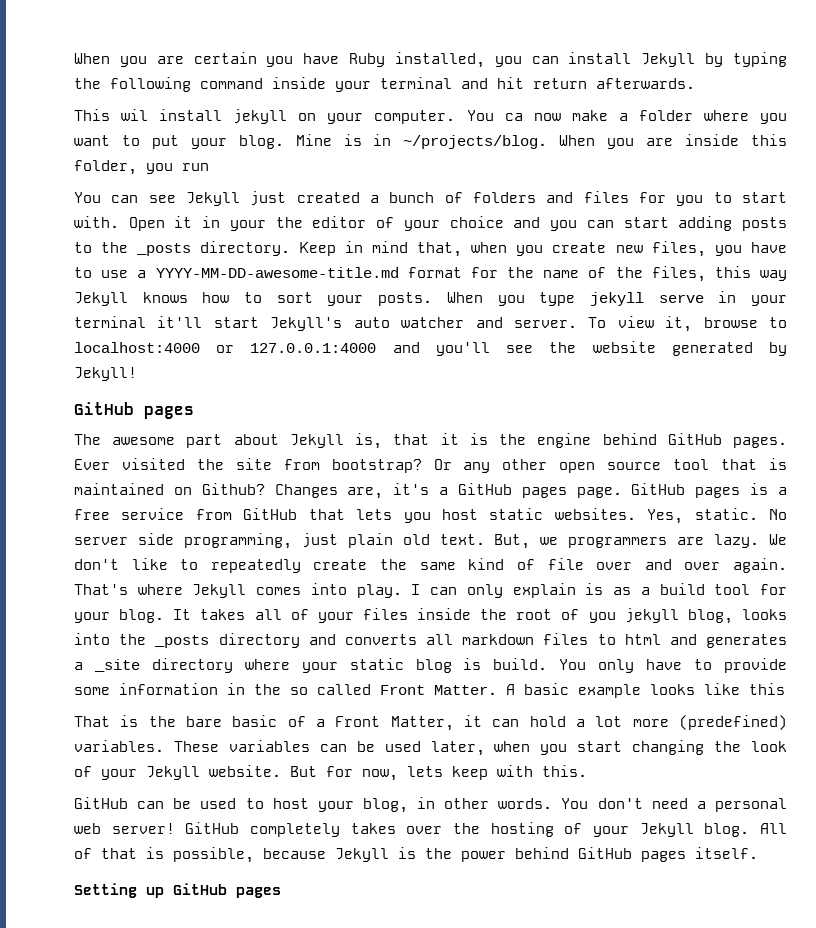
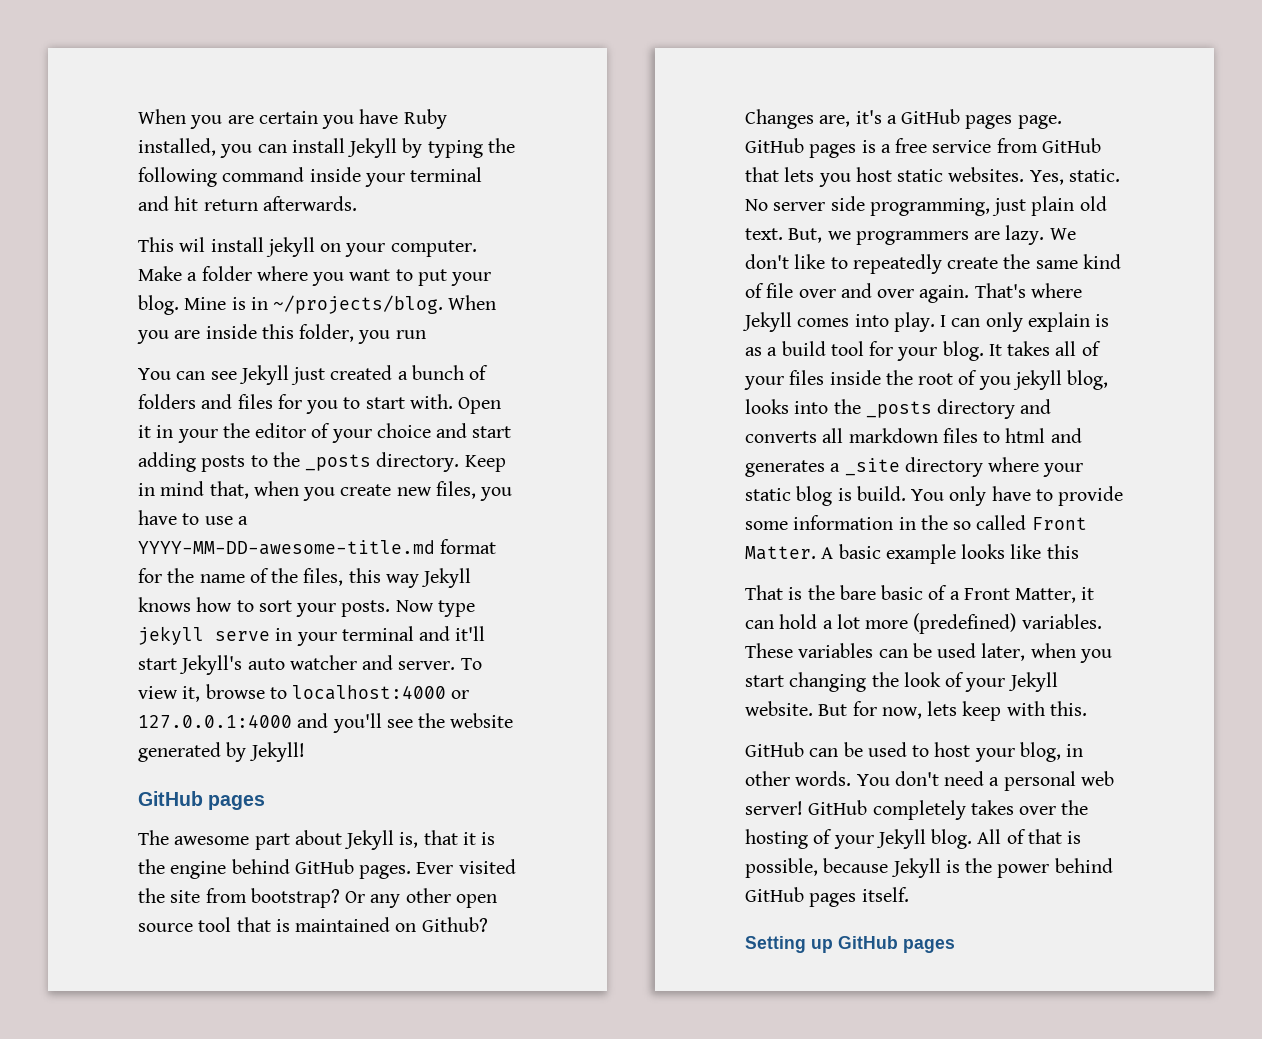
[466,110,608,121] You ca now make -> [138,266,182,281] Make
[550,220,614,231] you can -> (468, 430) none
[446,292,525,306] When you -> [395,600,434,612] Now
(146, 322) none -> [419,626,451,641] and

